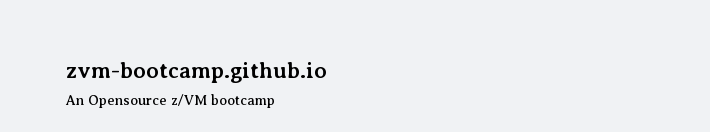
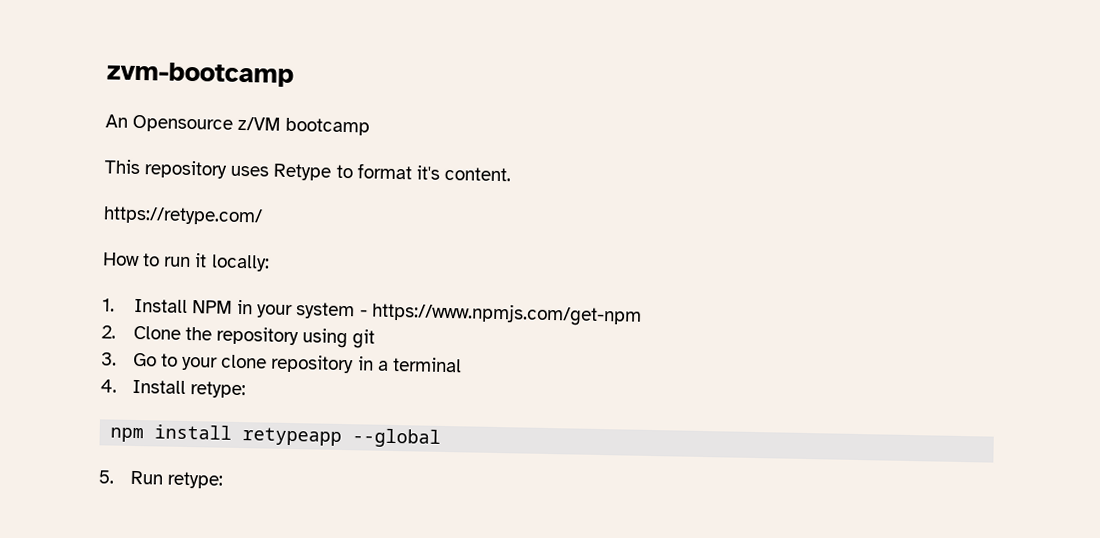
[66,62,327,83] zvm-bootcamp.github.io -> [106,61,294,87] zvm-bootcamp
(275, 101) none -> [104,159,511,182] [103,206,263,226] [102,252,270,272] [102,298,642,327] [101,325,376,349] [101,352,462,374] [100,379,247,399] [110,424,442,448] [98,470,224,489] // This repository uses Retype to format it's content. // https://retype.com/ // How to run it locally: // 1. Install NPM in your system - https://www.npmjs.com/get-npm // 2. Clone the repository using git // 3. Go to your clone repository in a terminal // 4. Install retype: // npm install retypeapp --global // 5. Run retype:

